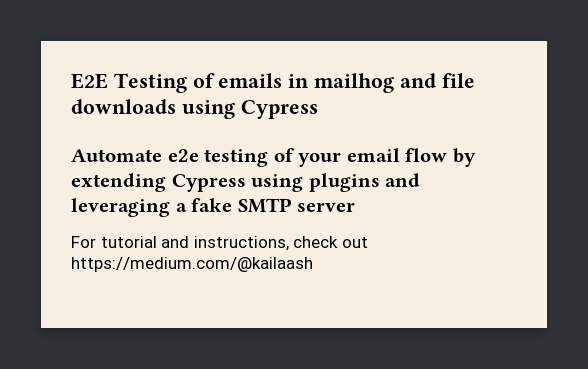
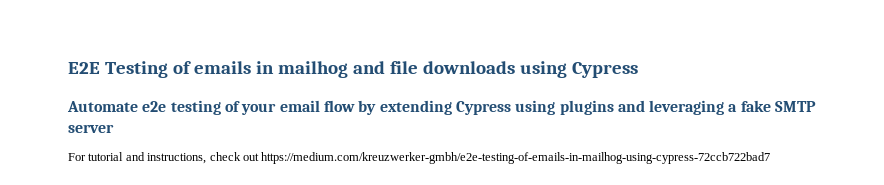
[71,257,313,272] https://medium.com/@kailaash -> [261,152,771,164] https://medium.com/kreuzwerker-gmbh/e2e-testing-of-emails-in-mailhog-using-cypress-72ccb722bad7

